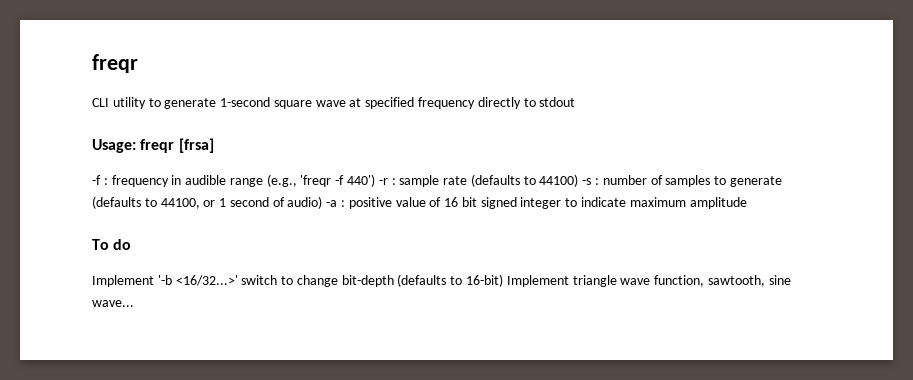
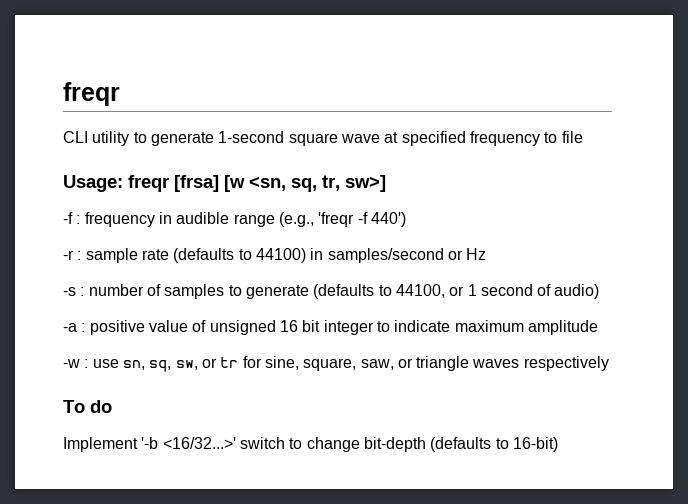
[477,97,576,109] directly to stdout -> [544,131,583,143] to file
(214, 145) none -> [224,175,386,192] [w <sn, sq, tr, sw>]
(376, 180) none -> (406, 219) //
(579, 180) none -> [310,248,487,263] in samples/second or Hz //
(323, 202) none -> (600, 291) //
(442, 202) none -> [209,320,276,335] unsigned
[480,197,517,209] signed -> (321, 326) none
(747, 203) none -> [63,356,609,372] // -w : use sn, sq, sw, or tr for sine, square, saw, or triangle waves respectively
[506,275,791,287] [92,300,134,307] Implement triangle wave function, sawtooth, sine wave... -> (558, 444) none

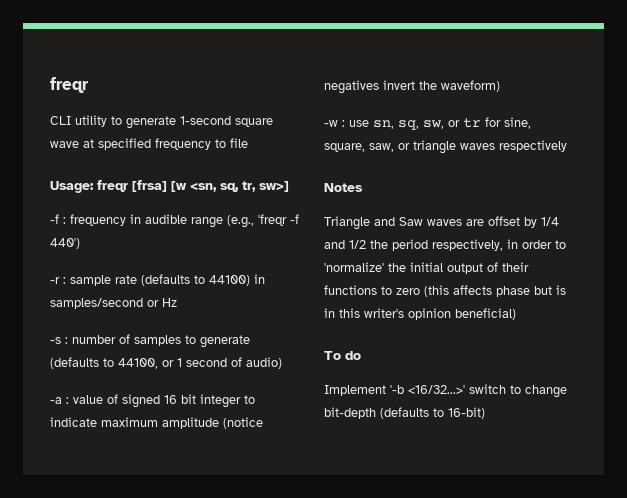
[89,320,145,335] positive -> (69, 400) none
[209,320,276,335] unsigned -> [122,394,160,408] signed
(598, 327) none -> [223,417,263,429] [324,80,500,94] (notice negatives invert the waveform)
(609, 363) none -> [324,183,363,192] [324,216,559,230] [324,239,566,251] [324,262,529,274] [324,285,566,297] [324,308,516,320] // Notes // Triangle and Saw waves are offset by 1/4 and 1/2 the period respectively, in order to 'normalize' the initial output of their functions to zero (this affects phase but is in this writer's opinion beneficial)

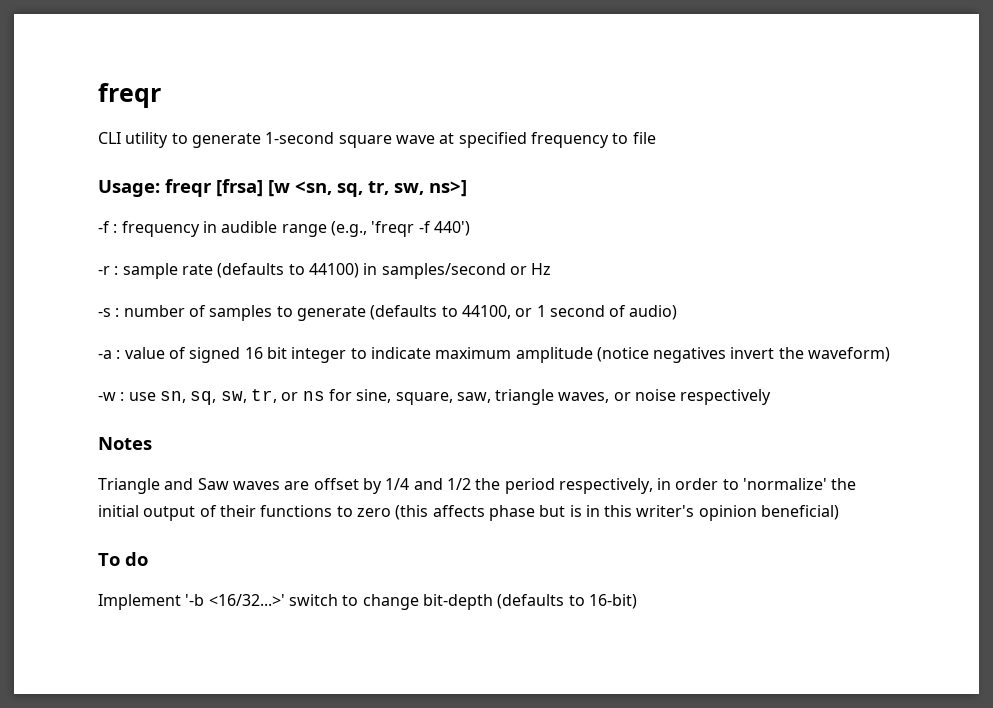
[259,181,289,192] sw>] -> [394,180,467,197] sw, ns>]
[448,118,481,128] or tr -> [250,389,325,403] tr, or ns
[398,140,495,154] or triangle waves -> [495,389,677,405] triangle waves, or noise

